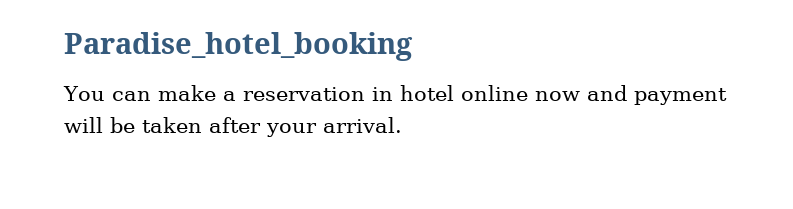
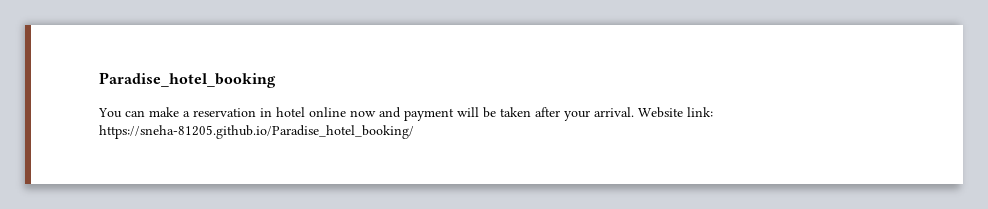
(402, 125) none -> [638,107,713,118] [99,125,414,139] Website link: https://sneha-81205.github.io/Paradise_hotel_booking/

